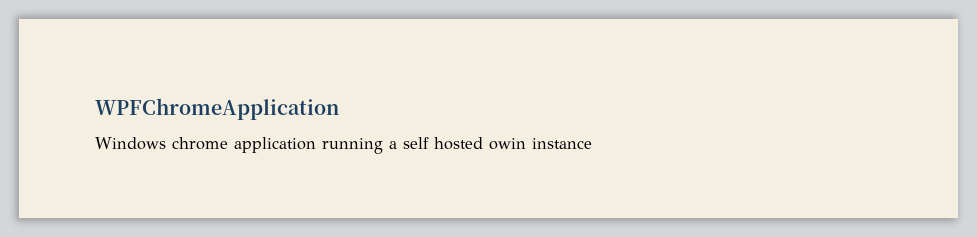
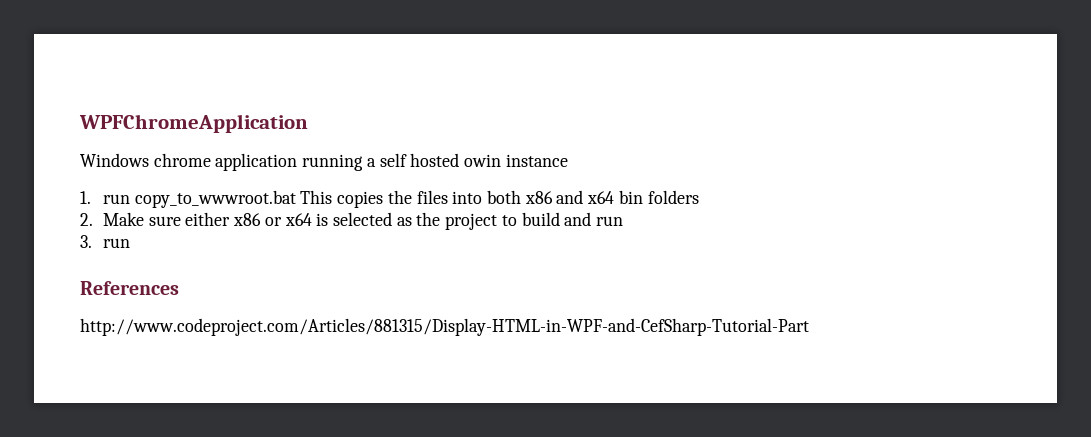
(592, 143) none -> [80,190,699,208] [80,212,624,230] [80,235,130,248] [80,281,179,295] [80,318,809,336] // 1. run copy_to_wwwroot.bat This copies the files into both x86 and x64 bin folders // 2. Make sure either x86 or x64 is selected as the project to build and run // 3. run // References // http://www.codeproject.com/Articles/881315/Display-HTML-in-WPF-and-CefSharp-Tutorial-Part

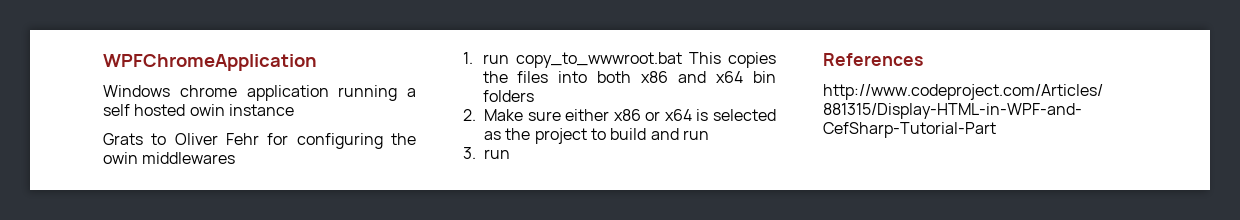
(568, 160) none -> [103,133,416,149] [103,152,236,164] // Grats to Oliver Fehr for configuring the owin middlewares

